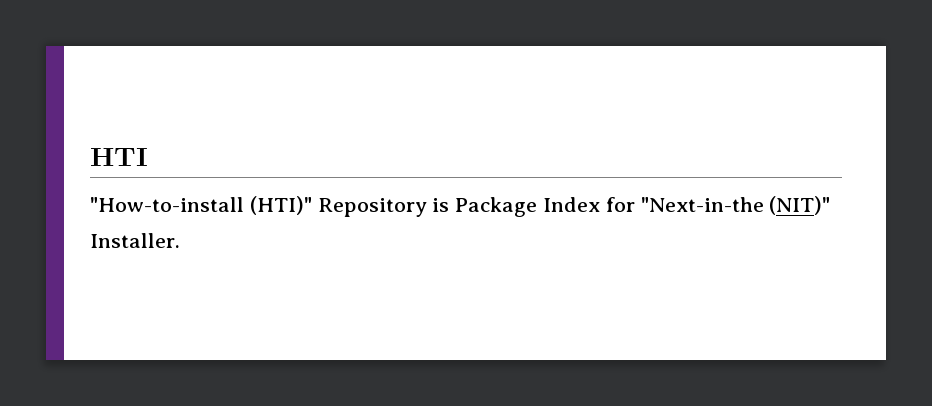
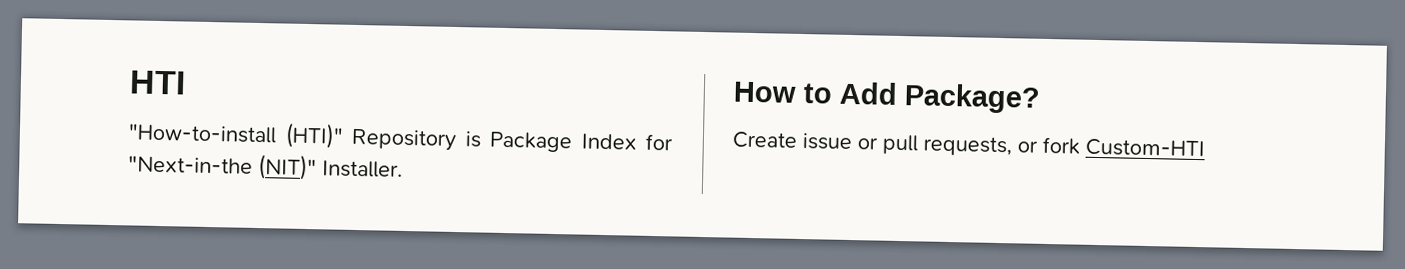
(180, 240) none -> [733,81,1041,114] [732,131,1205,158] // How to Add Package? // Create issue or pull requests, or fork Custom-HTI

